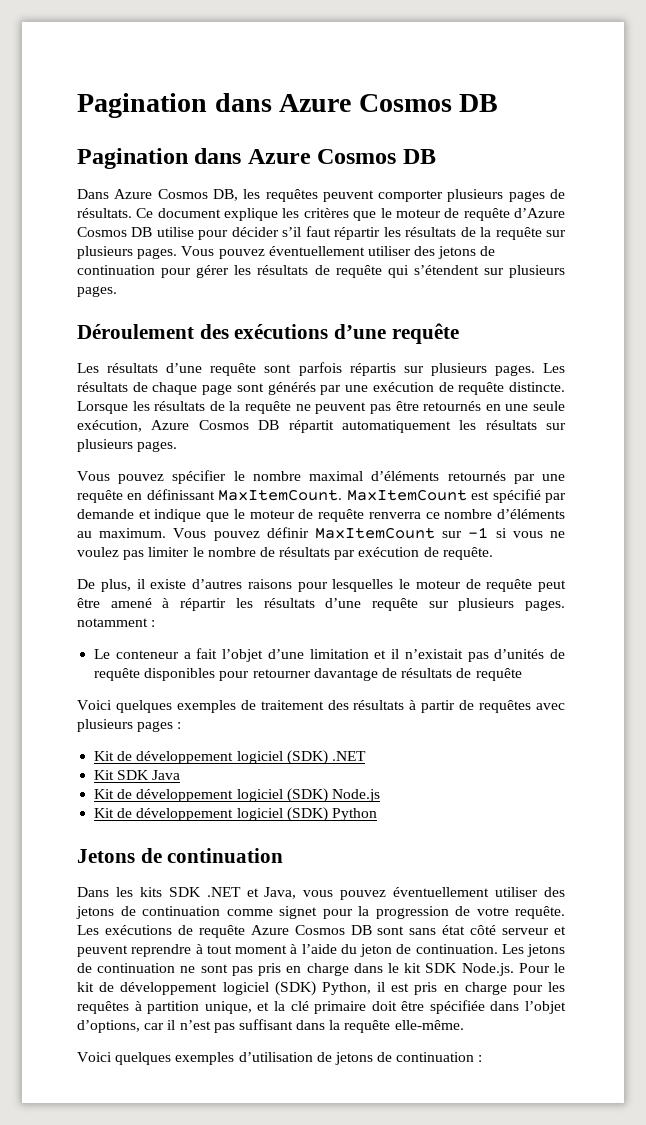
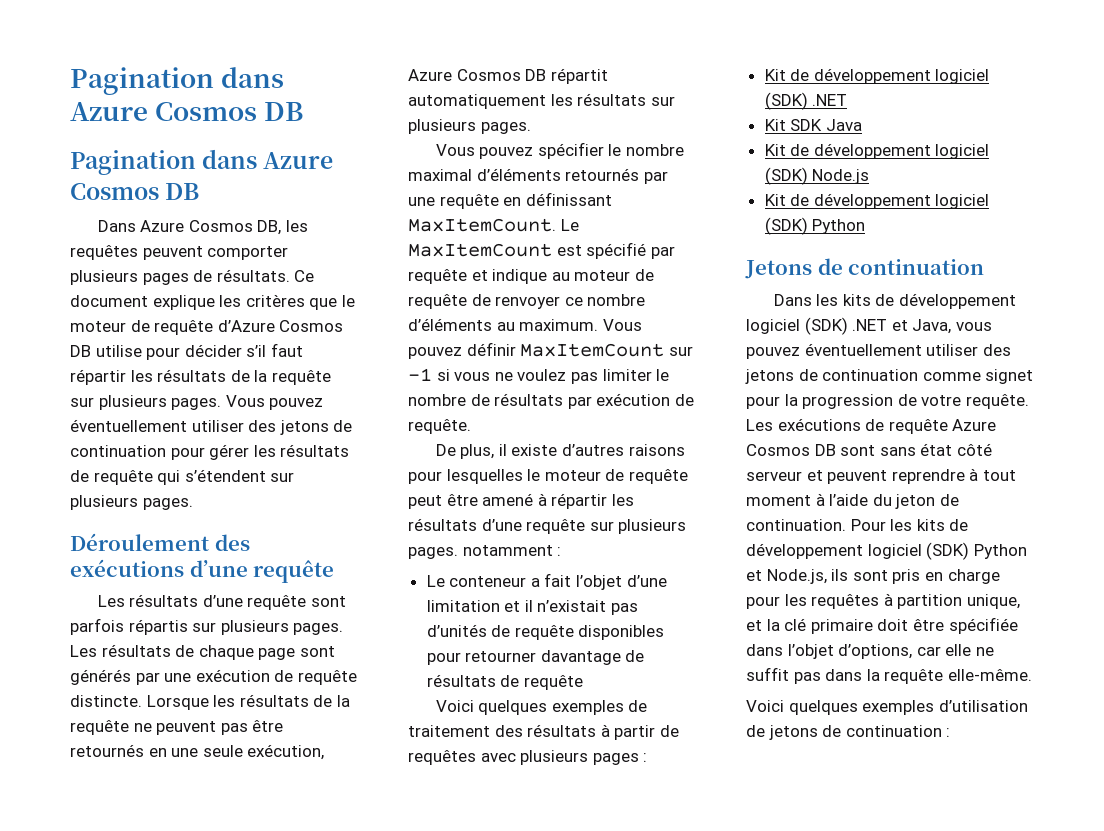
(343, 495) none -> [560,219,579,231] Le
[77,509,134,519] demande -> [408,269,467,284] requête
[206,509,421,522] que le moteur de requête renverra -> [551,269,654,281] [408,294,561,309] au moteur de requête de renvoyer
[168,887,201,897] SDK -> [875,293,1016,309] [746,317,848,335] de développement logiciel (SDK)
[501,944,565,957] [77,963,565,976] [77,981,410,996] Les jetons de continuation ne sont pas pris en charge dans le kit SDK Node.js. Pour le kit de développement logiciel (SDK) Python, il est -> [850,519,969,531] [746,542,1027,560] [746,569,888,584] Pour les kits de développement logiciel (SDK) Python et Node.js, ils sont
[167,1019,293,1033] il n’est pas suffisant -> [945,644,994,656] [746,667,821,684] elle ne suffit pas

